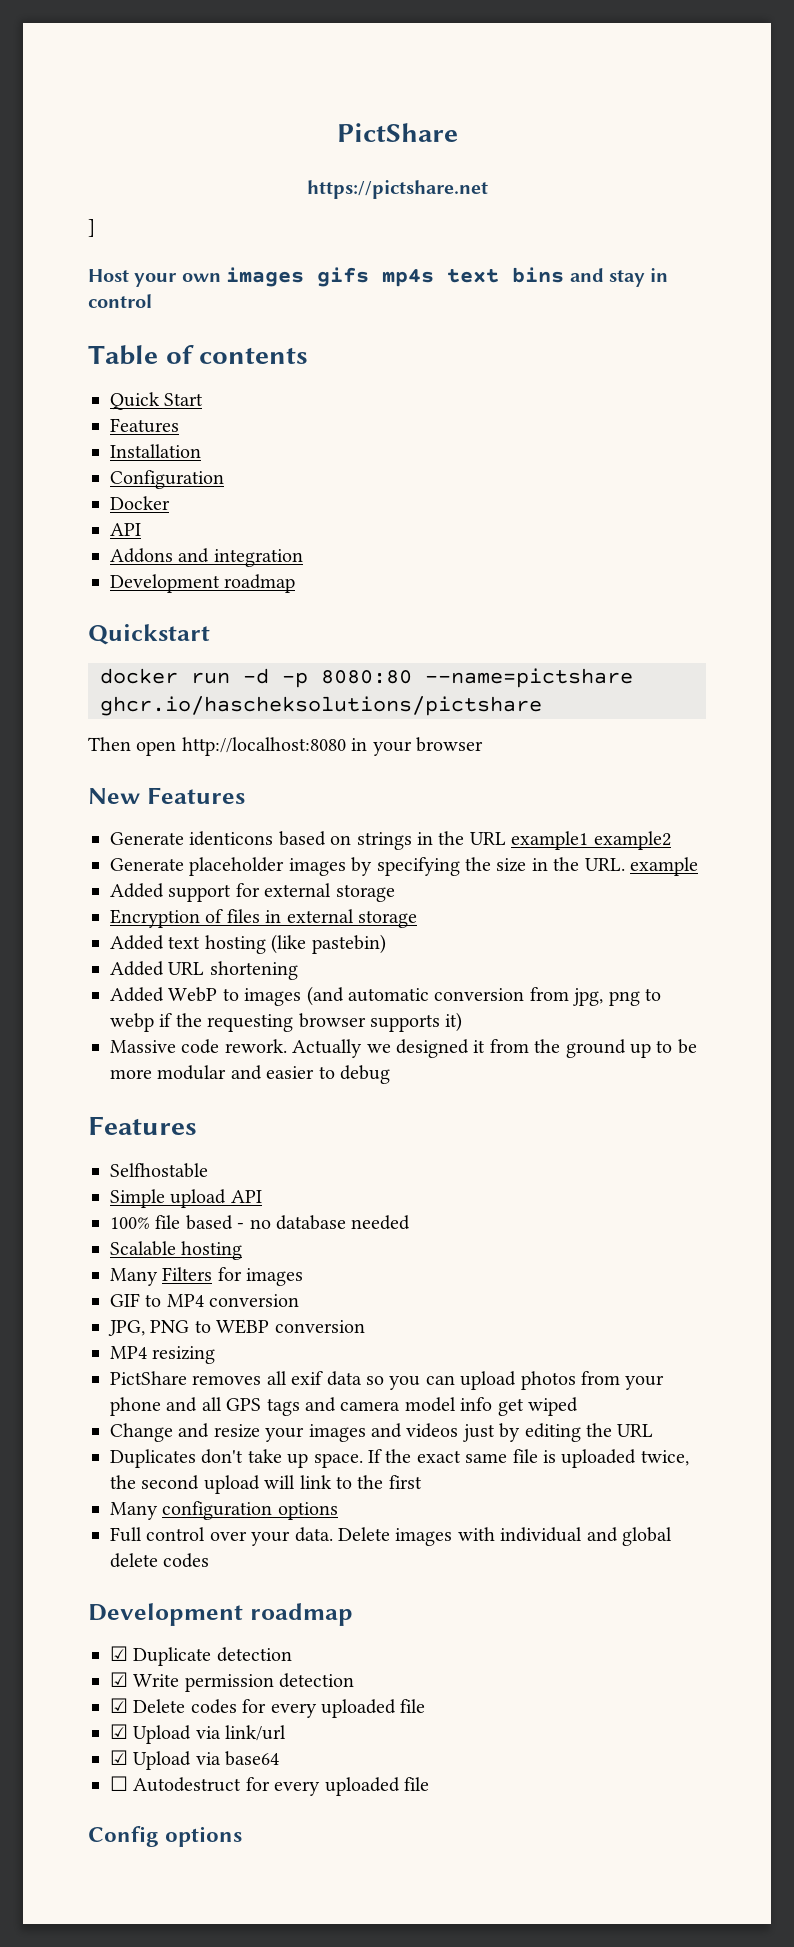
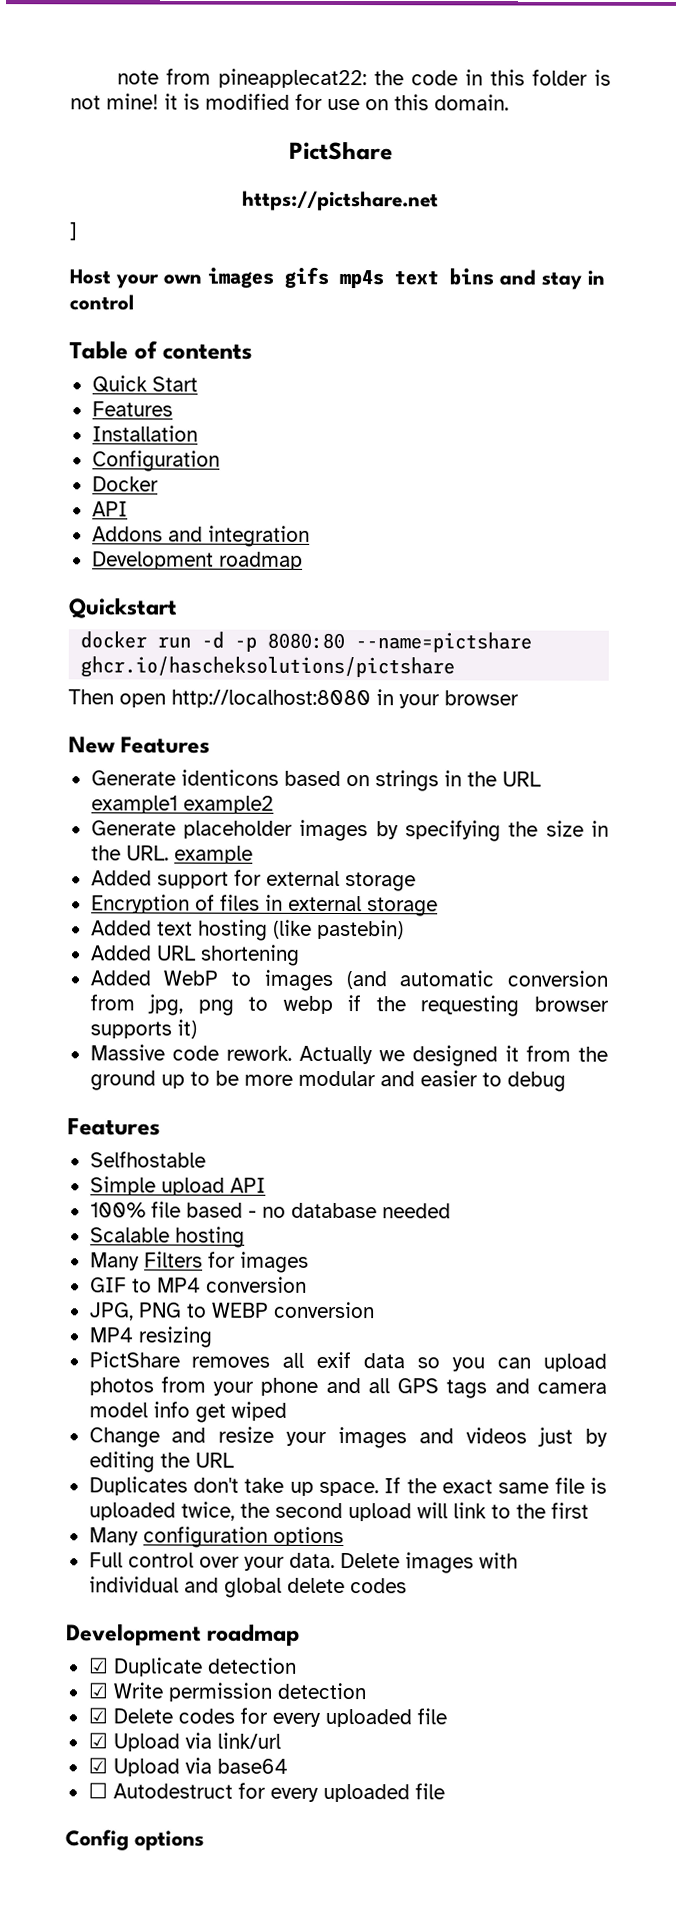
(336, 132) none -> [117,68,612,89] [70,93,509,111] note from pineapplecat22: the code in this folder is not mine! it is modified for use on this domain. //

